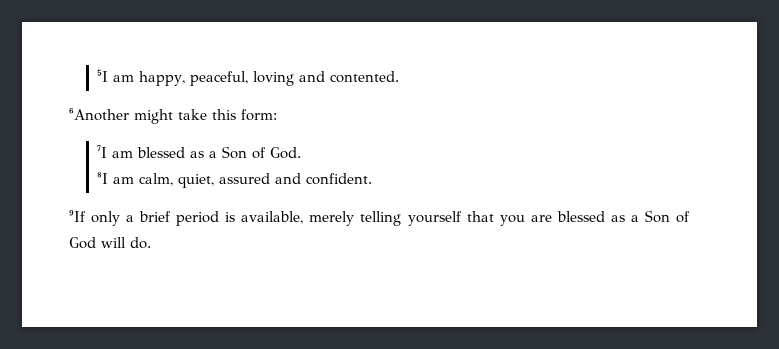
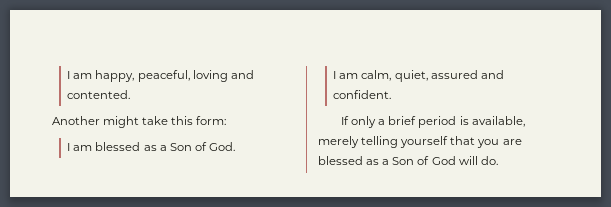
[96,69,108,82] ⁵I -> [67,71,71,79] I
[69,108,129,121] ⁶Another -> [52,116,100,125] Another
[96,145,107,158] ⁷I -> [67,143,71,151] I
[96,172,108,184] ⁸I -> [333,71,337,79] I
[69,210,86,222] ⁹If -> [340,116,349,125] If

